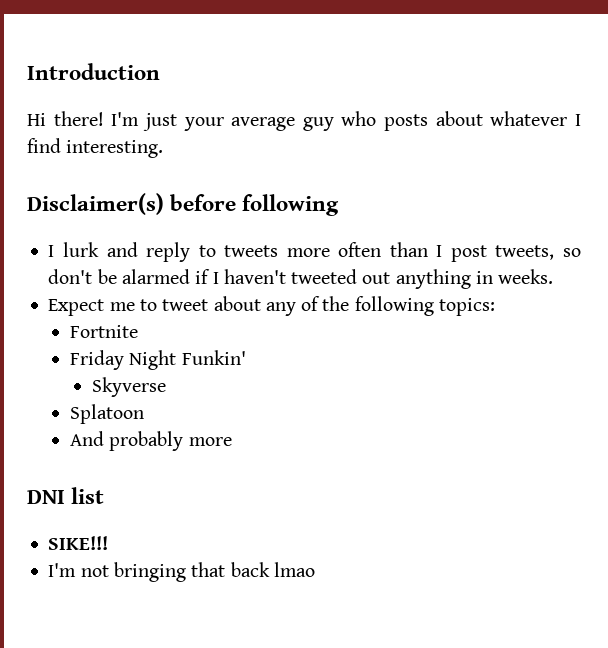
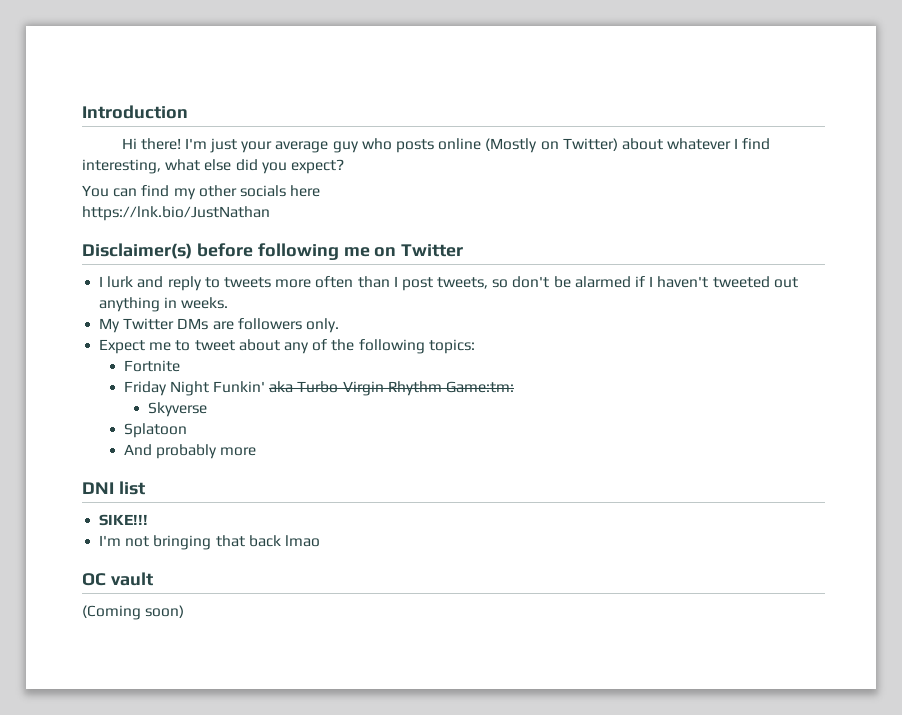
[435,111,581,126] [27,138,164,158] about whatever I find interesting. -> [438,138,771,153] [82,159,344,174] [82,185,321,200] [82,206,270,221] online (Mostly on Twitter) about whatever I find interesting, what else did you expect? // You can find my other socials here // https://lnk.bio/JustNathan
(340, 205) none -> [343,244,464,257] me on Twitter
(554, 276) none -> [99,318,339,333] // My Twitter DMs are followers only.
(246, 357) none -> [269,381,514,396] aka Turbo Virgin Rhythm Game:tm:
(315, 569) none -> [82,572,153,586] [82,605,185,620] // OC vault // (Coming soon)

